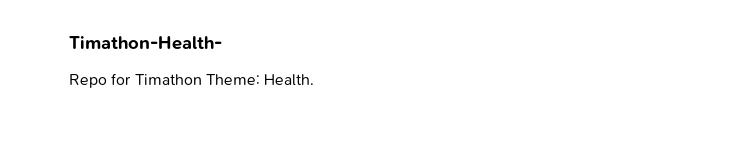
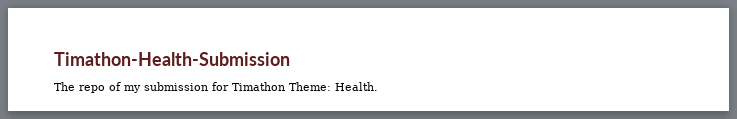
[69,36,222,50] [69,74,107,88] Timathon-Health- // Repo -> [54,52,290,66] [54,82,208,93] Timathon-Health-Submission // The repo of my submission

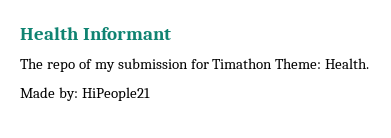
[54,52,290,66] Timathon-Health-Submission -> [20,27,171,40] Health Informant
(378, 86) none -> [20,87,150,101] // Made by: HiPeople21

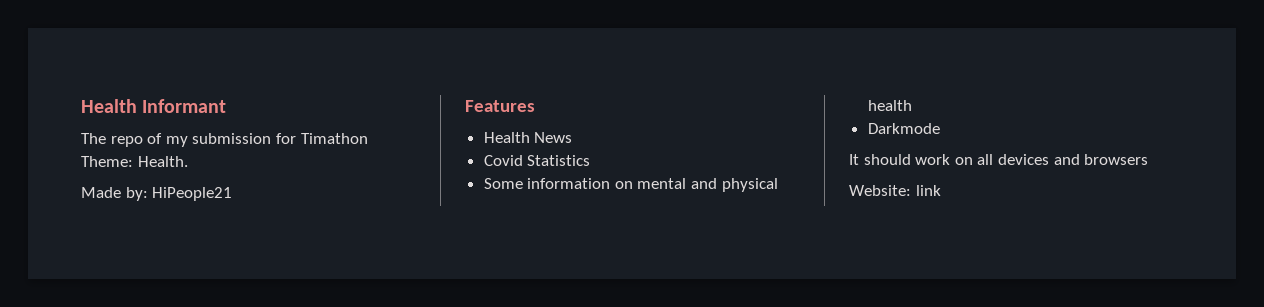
(150, 94) none -> [465,100,535,112] [483,132,573,143] [483,155,591,166] [483,178,778,192] [867,100,912,111] [867,123,940,134] [849,154,1149,165] [849,185,941,196] // Features // Health News // Covid Statistics // Some information on mental and physical health // Darkmode // It should work on all devices and browsers // Website: link

